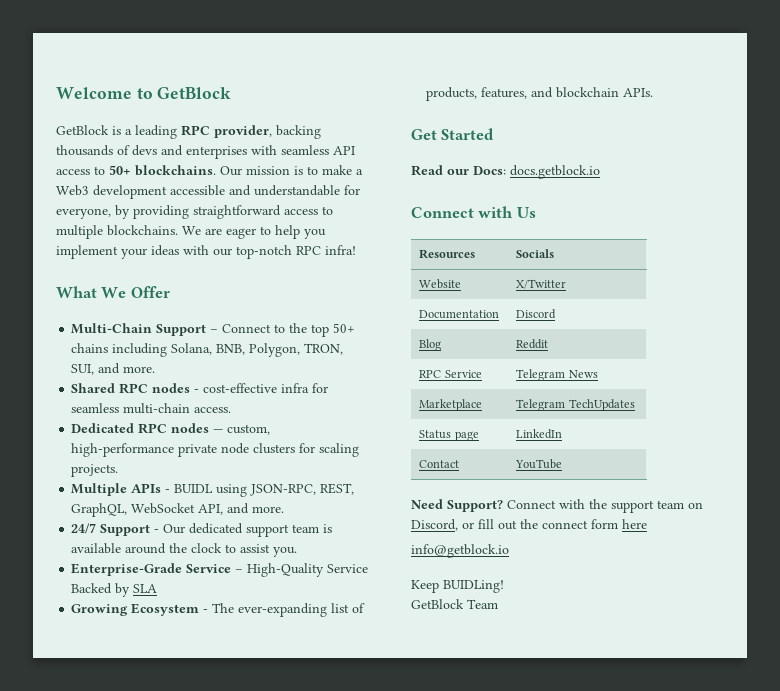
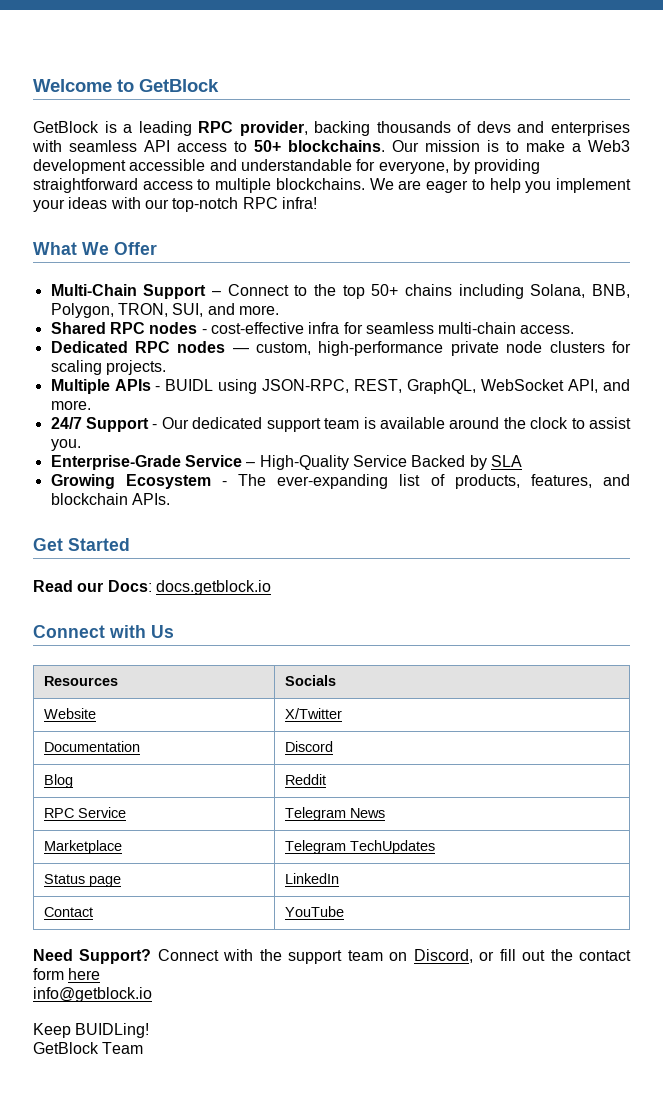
[542,520,588,529] connect -> [578,950,631,961] contact

